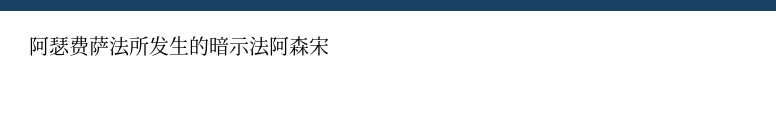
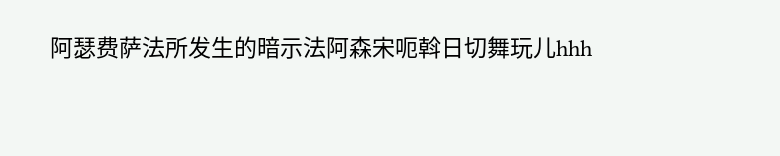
(329, 46) none -> [395,36,593,59] 呃斡日切舞玩儿hhh

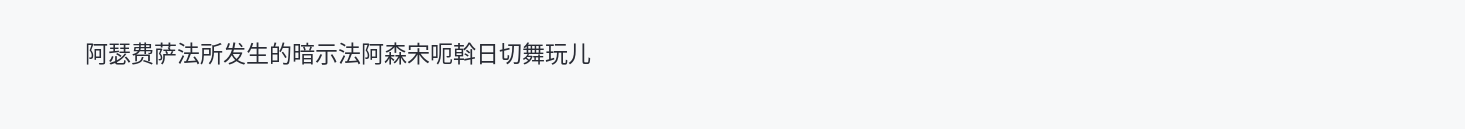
[556,40,593,56] hhh -> (591, 54) none

